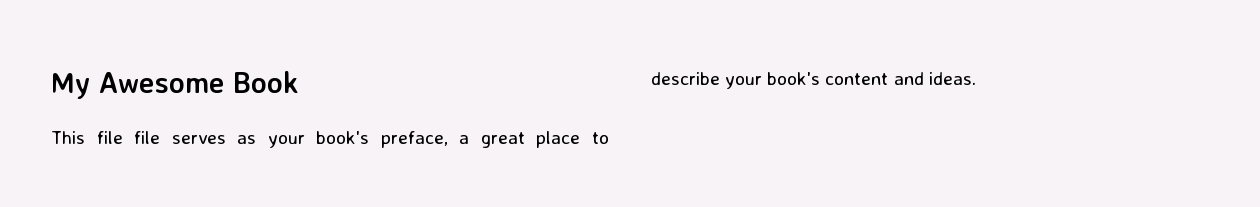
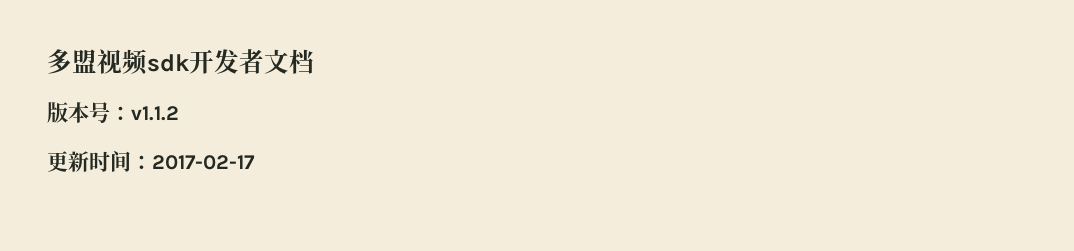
[51,71,299,99] [51,131,609,148] [651,72,976,89] My Awesome Book // This file file serves as your book's preface, a great place to describe your book's content and ideas. -> [47,49,314,75] [47,102,179,123] [47,151,255,172] 多盟视频sdk开发者文档 // 版本号：v1.1.2 // 更新时间：2017-02-17

